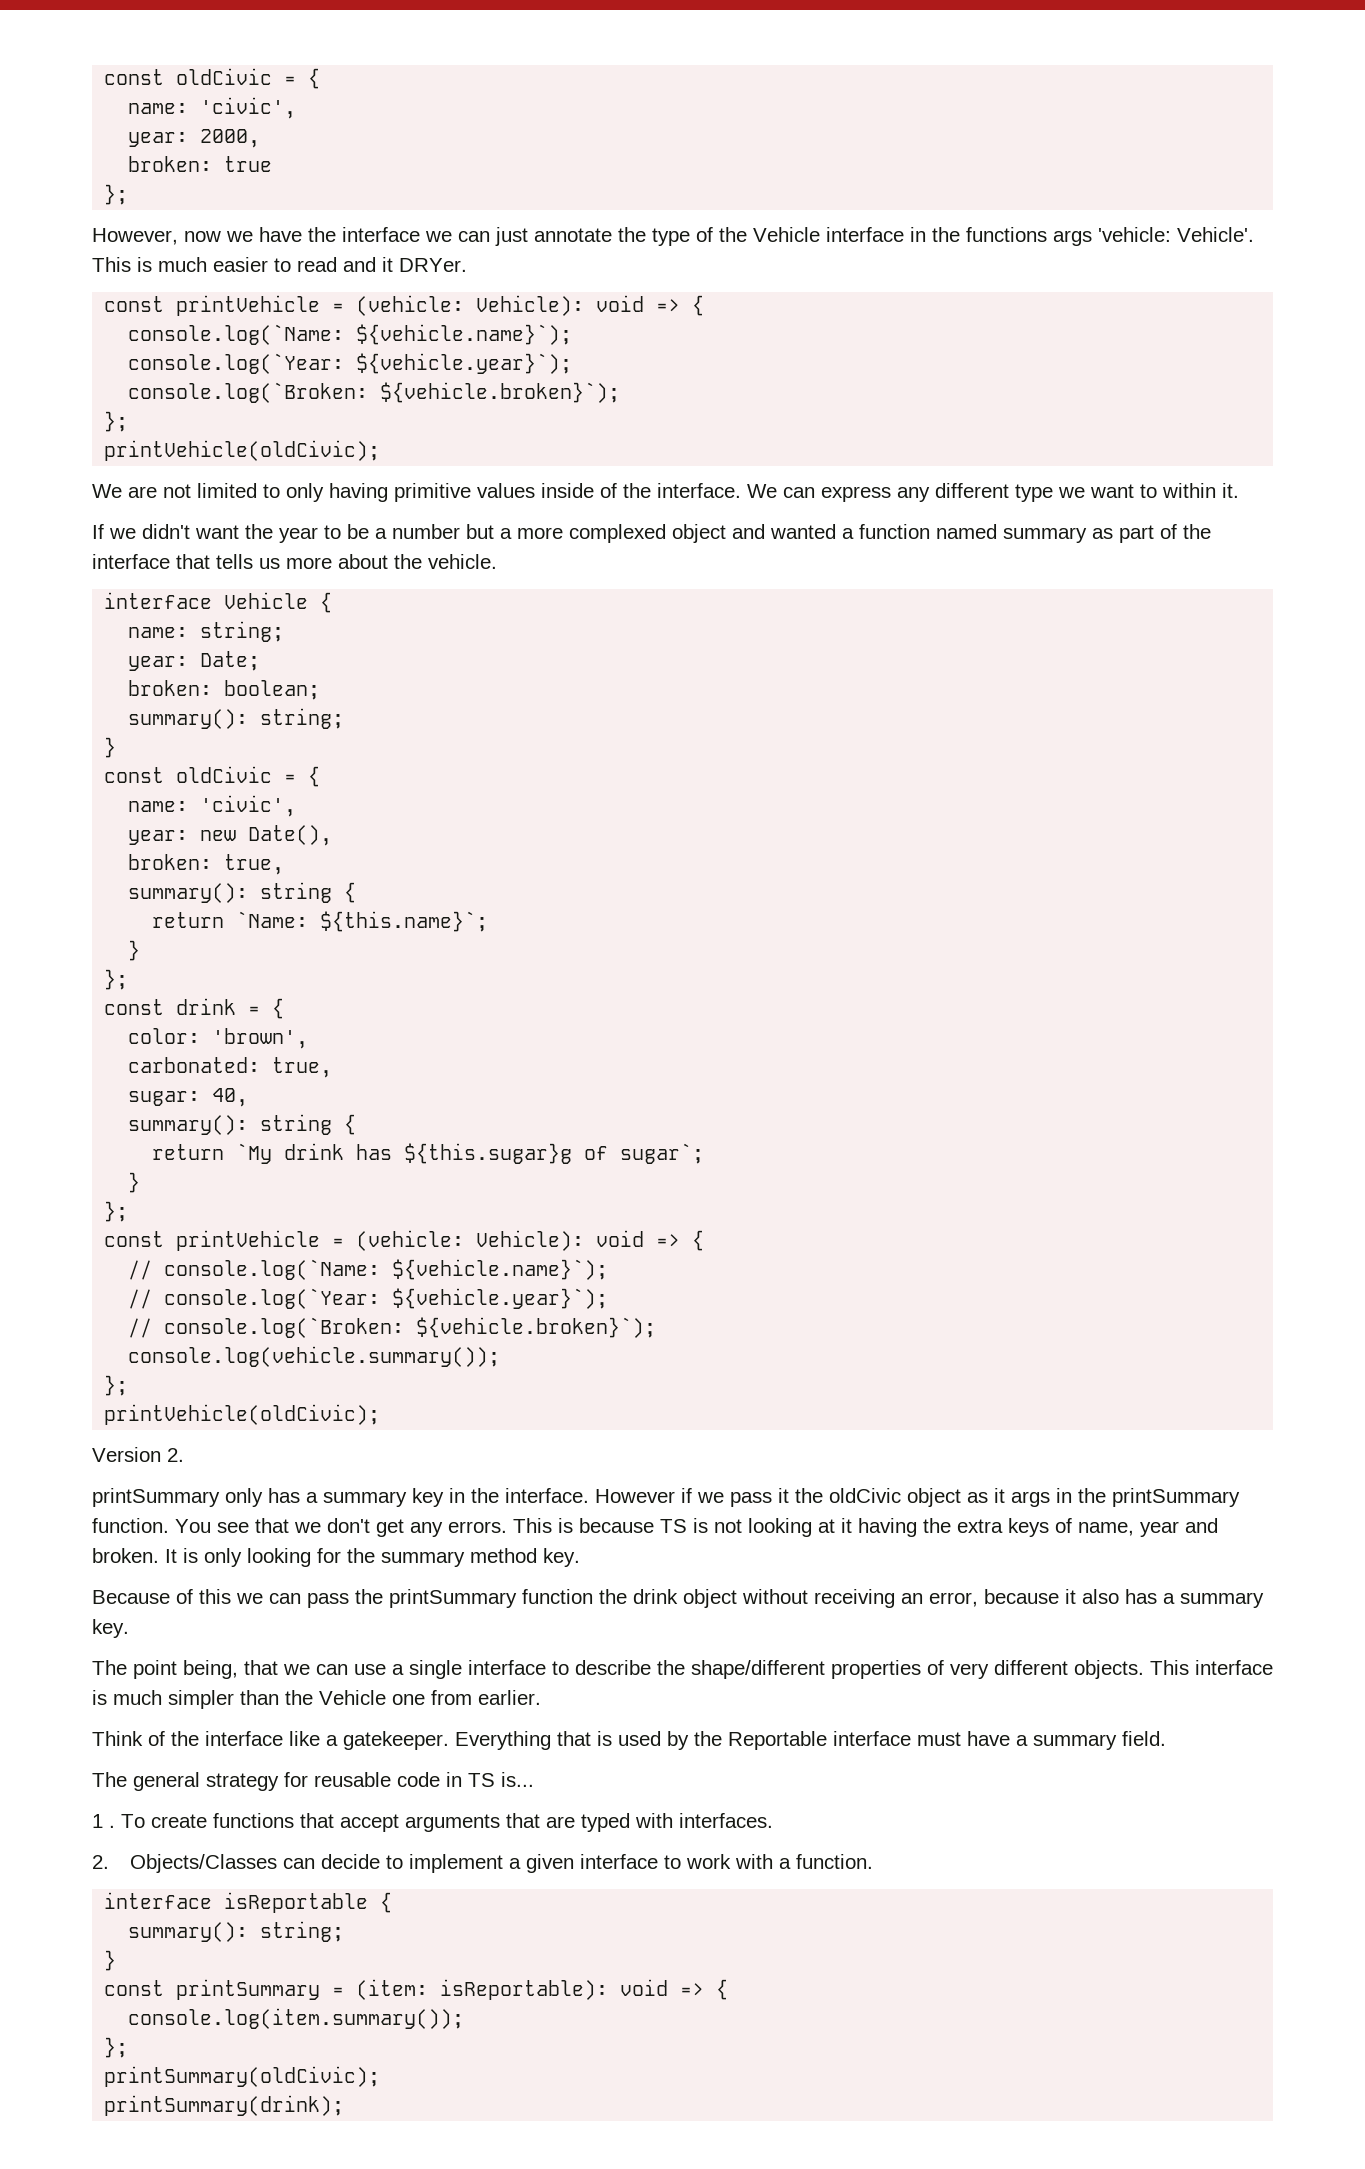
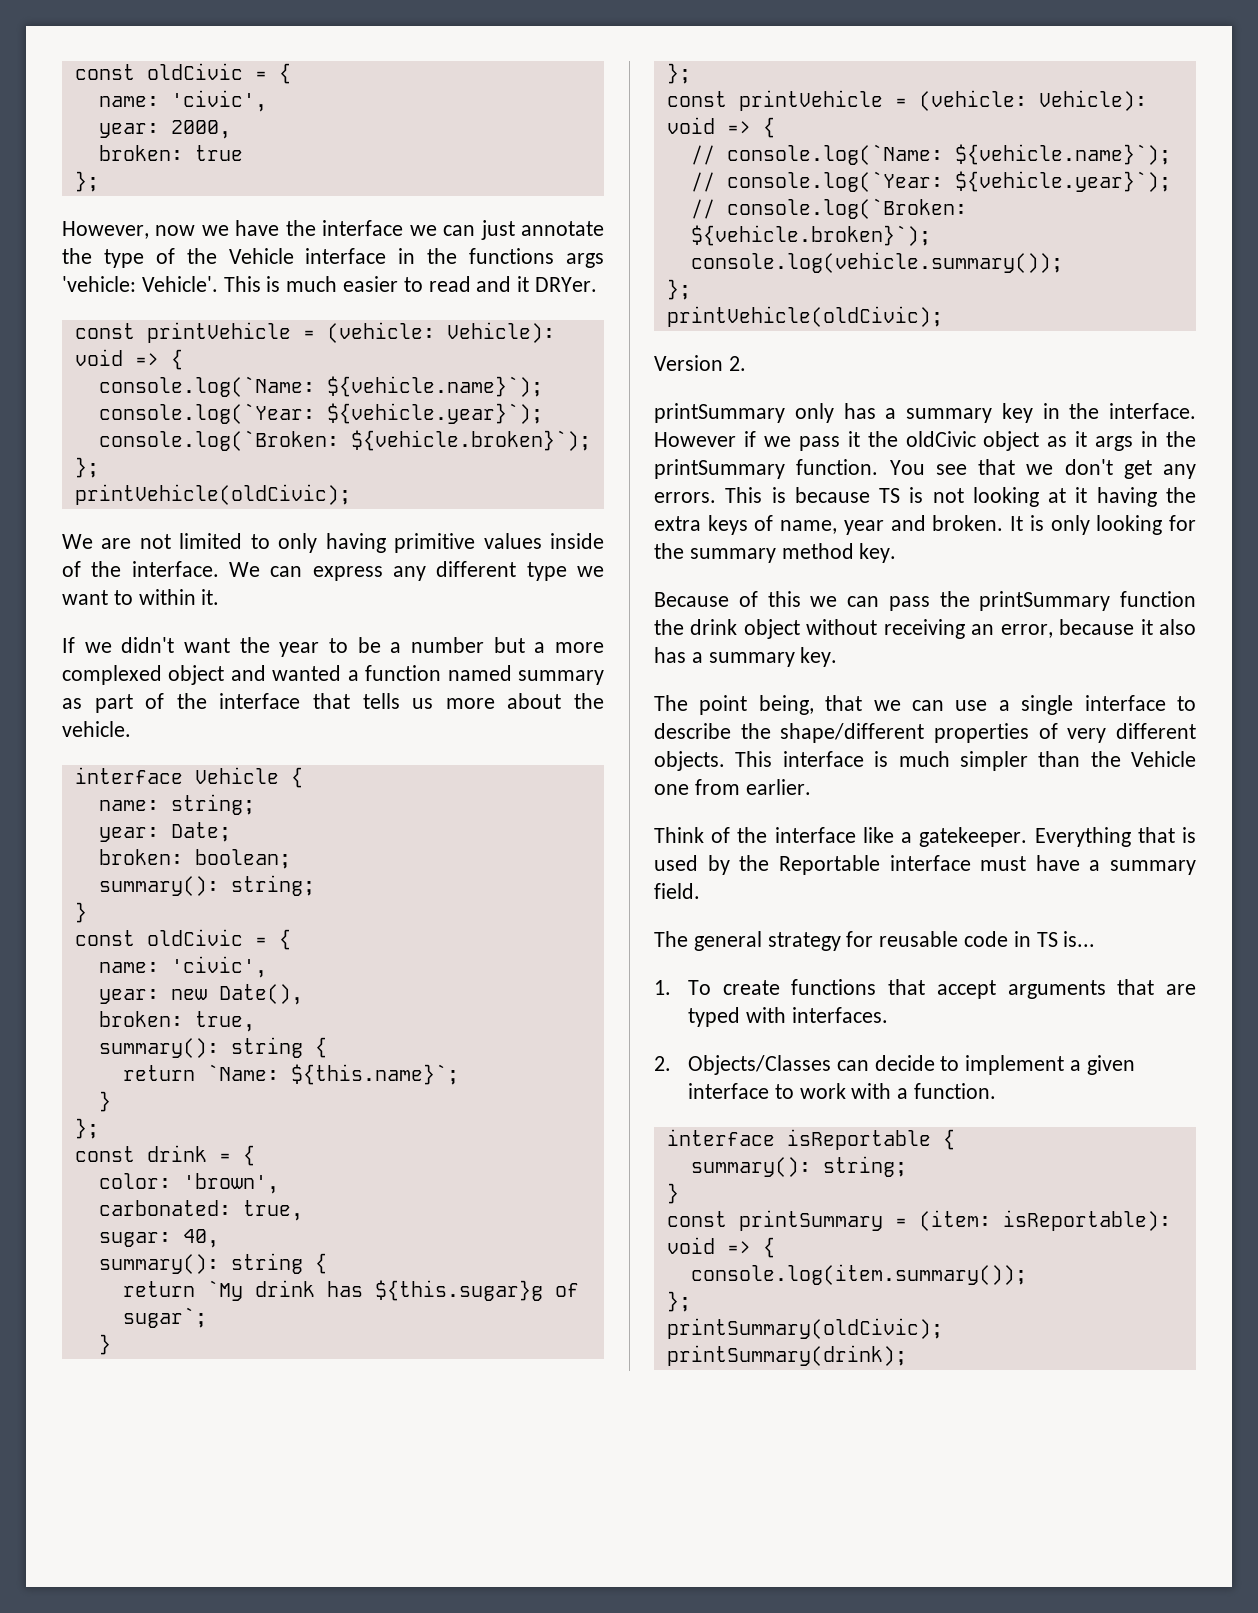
[92,1814,115,1828] 1 . -> [654,980,671,995] 1.

